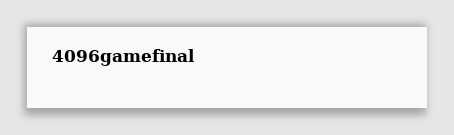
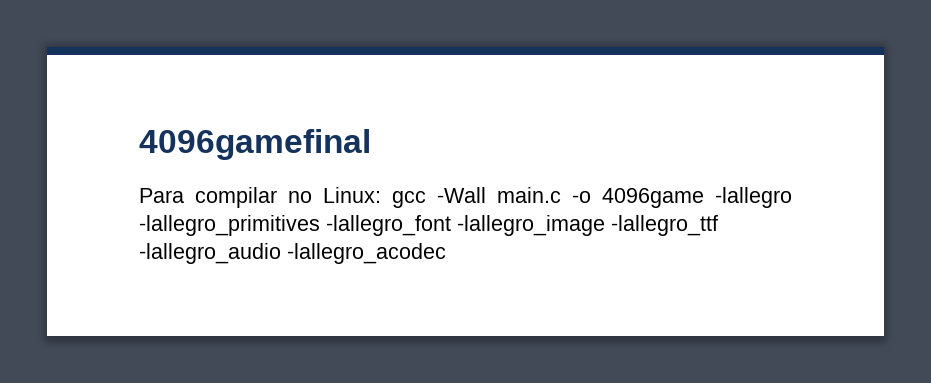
(195, 57) none -> [139,187,792,208] [139,215,718,236] [139,243,446,264] // Para compilar no Linux: gcc -Wall main.c -o 4096game -lallegro -lallegro_primitives -lallegro_font -lallegro_image -lallegro_ttf -lallegro_audio -lallegro_acodec

